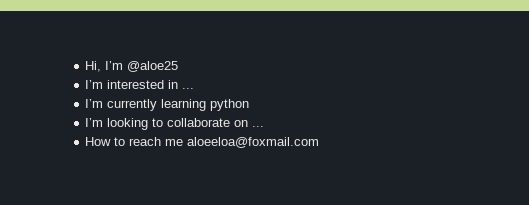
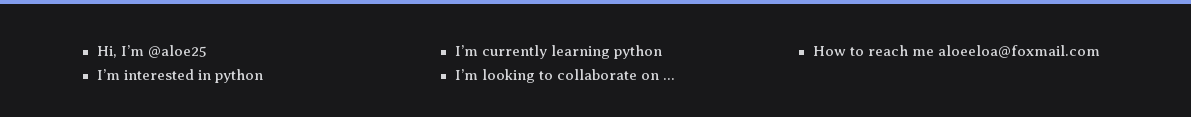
[182,88,195,89] ... -> [214,69,263,83] python

